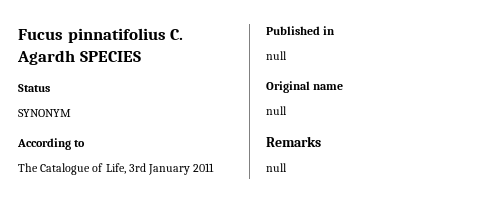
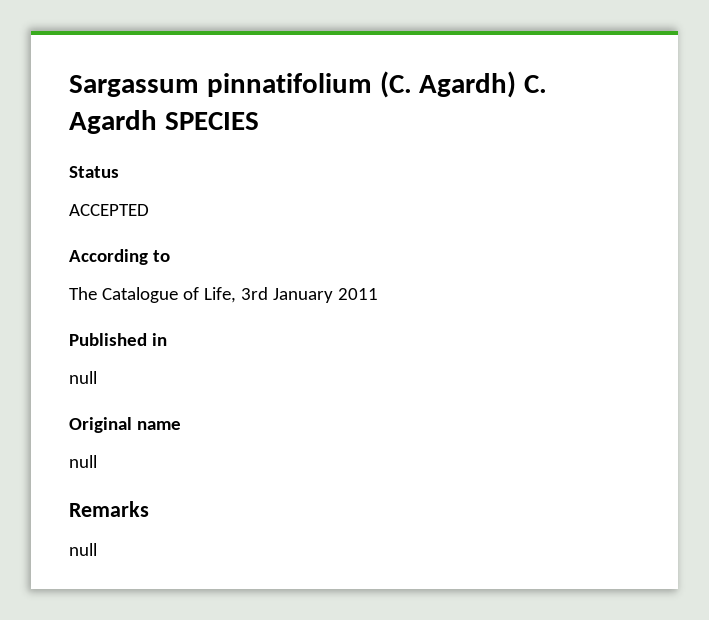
[18,28,166,43] Fucus pinnatifolius -> [69,71,517,98] Sargassum pinnatifolium (C. Agardh)
[18,109,71,117] SYNONYM -> [69,204,149,216] ACCEPTED

